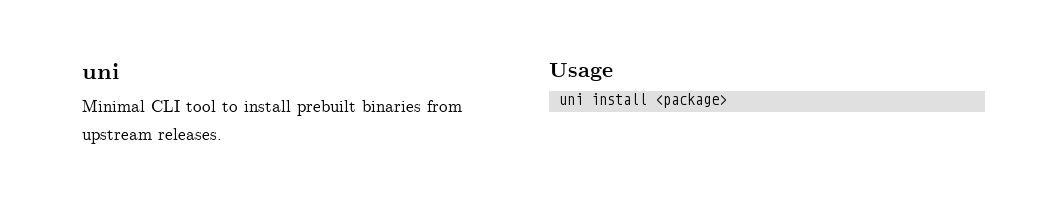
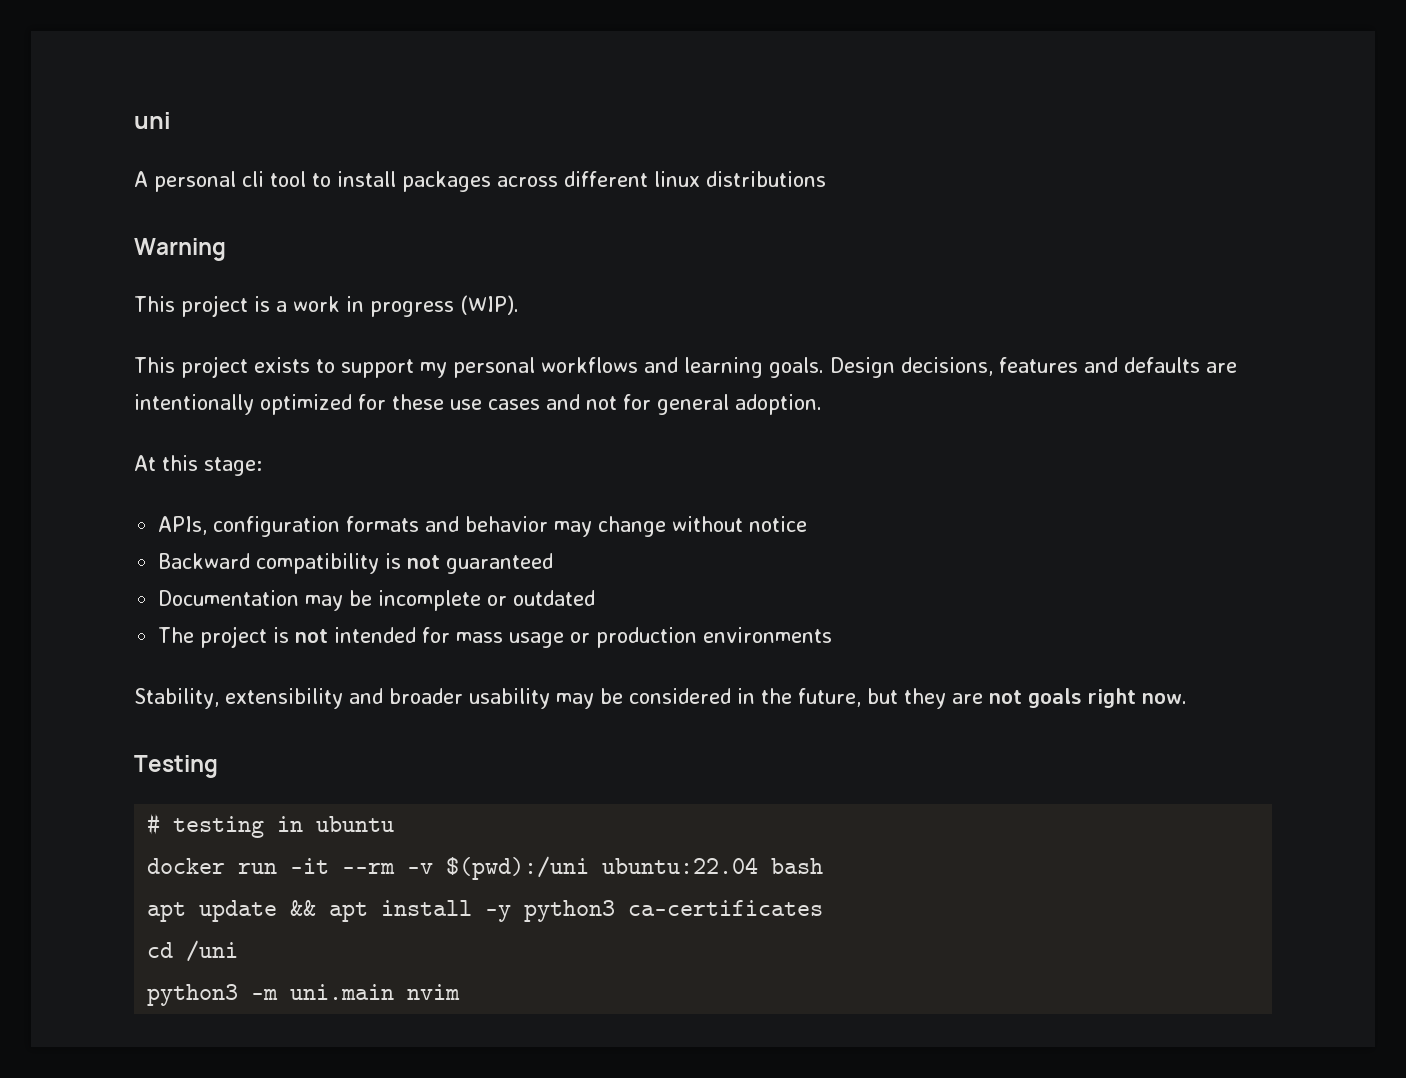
[82,99,462,116] [82,128,222,144] [549,63,613,81] [558,93,727,108] Minimal CLI tool to install prebuilt binaries from upstream releases. // Usage // uni install <package> -> [134,171,826,192] [134,238,226,261] [134,295,519,317] [134,356,1237,378] [134,394,822,415] [134,455,262,476] [158,516,808,537] [158,553,554,574] [158,590,596,611] [158,626,833,648] [134,688,1187,709] [134,755,218,778] [147,813,395,838] [147,856,824,880] [147,900,824,922] [147,940,239,962] [147,984,461,1006] A personal cli tool to install packages across different linux distributions // Warning // This project is a work in progress (WIP). // This project exists to support my personal workflows and learning goals. Design decisions, features and defaults are intentionally optimized for these use cases and not for general adoption. // At this stage: // APIs, configuration formats and behavior may change without notice // Backward compatibility is not guaranteed // Documentation may be incomplete or outdated // The project is not intended for mass usage or production environments // Stability, extensibility and broader usability may be considered in the future, but they are not goals right now. // Testing // # testing in ubuntu // docker run -it --rm -v $(pwd):/uni ubuntu:22.04 bash // apt update && apt install -y python3 ca-certificates // cd /uni // python3 -m uni.main nvim

